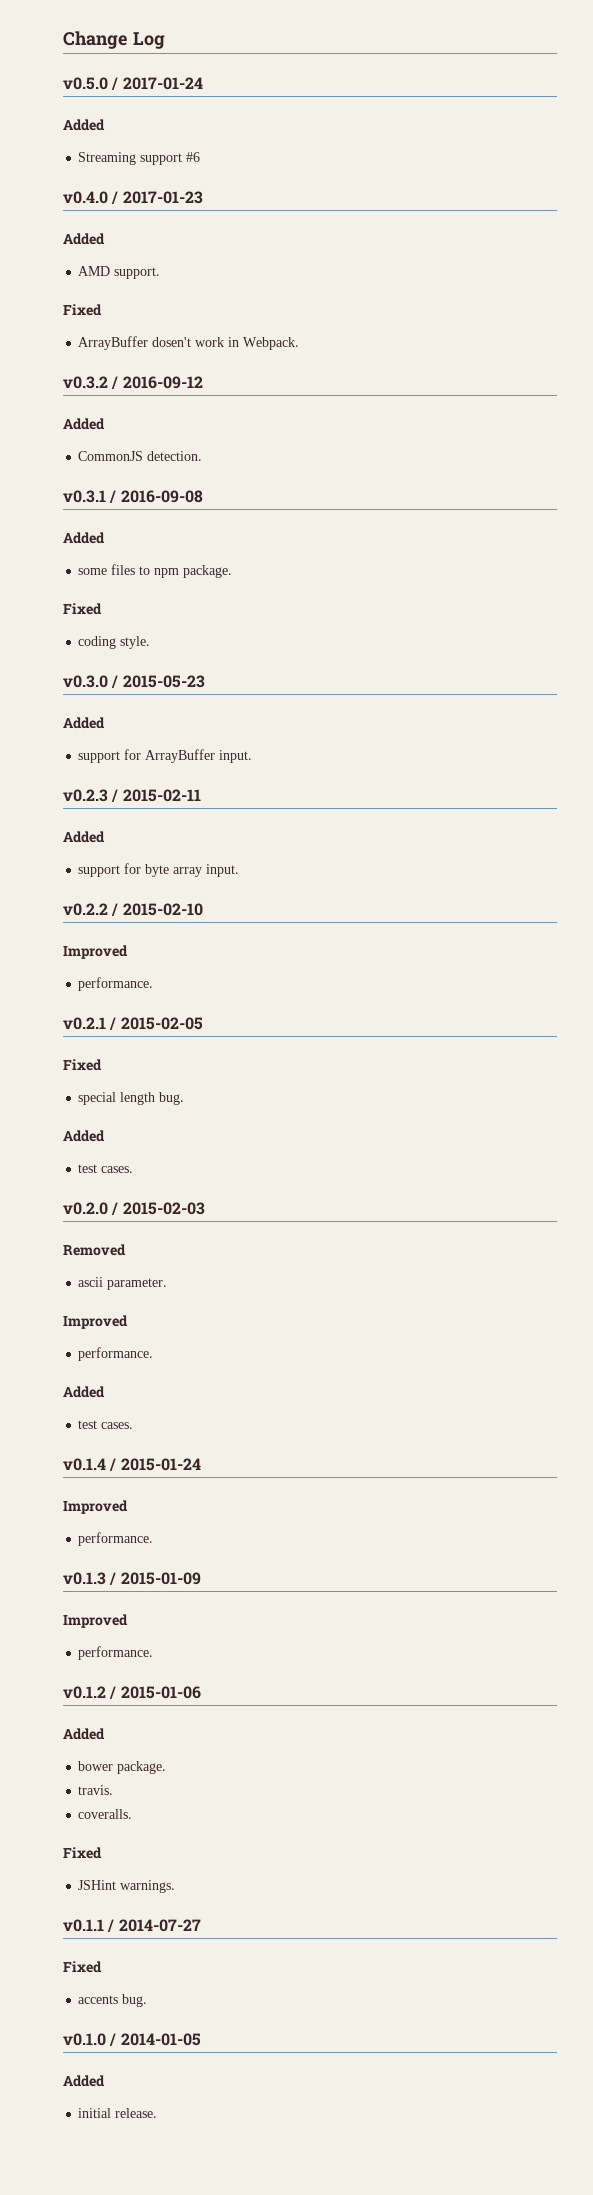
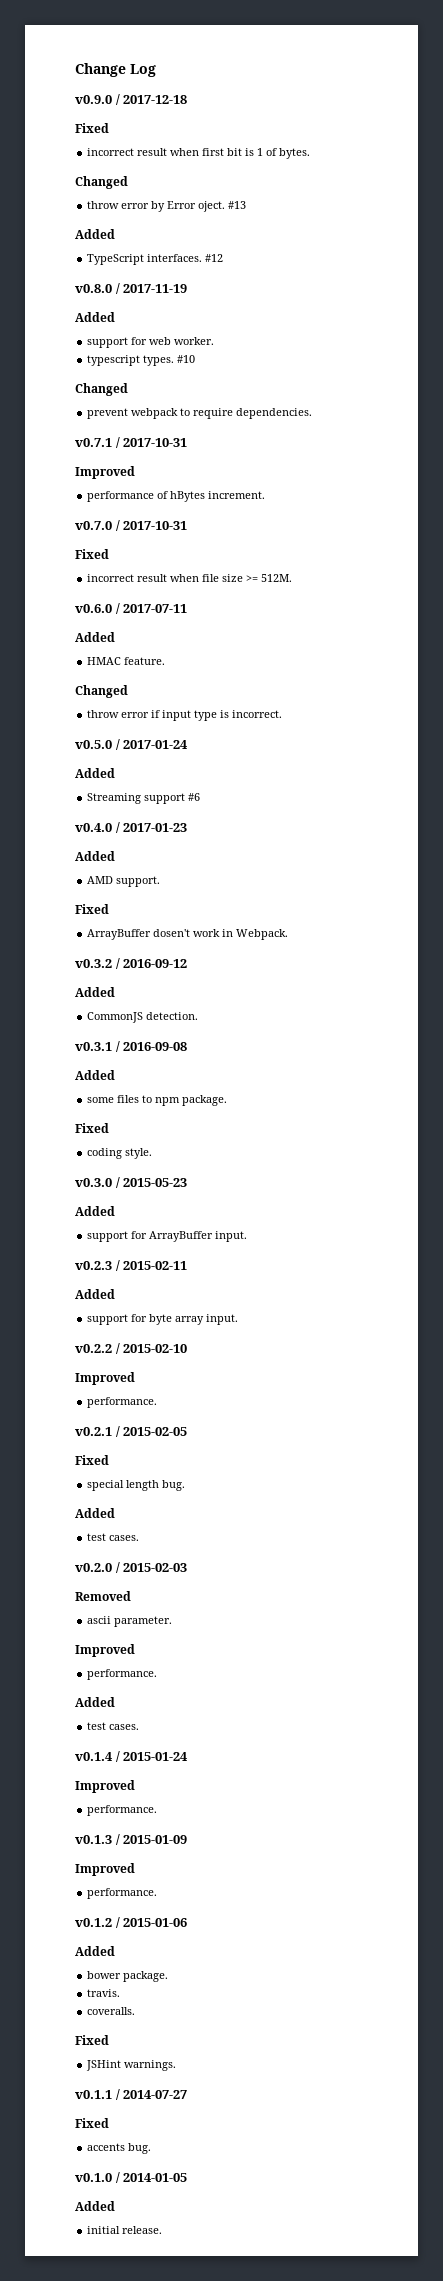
(165, 40) none -> [75,94,188,105] [75,123,109,133] [87,148,311,159] [75,176,128,189] [87,201,247,212] [75,229,115,239] [87,254,224,265] [75,283,188,294] [75,312,115,322] [87,337,215,348] [87,355,196,366] [75,383,128,396] [87,408,313,419] [75,437,188,448] [75,466,135,479] [87,491,266,502] [75,520,188,531] [75,549,109,559] [87,574,293,582] [75,603,188,614] [75,632,115,642] [87,657,166,665] [75,685,128,698] [87,710,283,721] // v0.9.0 / 2017-12-18 // Fixed // incorrect result when first bit is 1 of bytes. // Changed // throw error by Error oject. #13 // Added // TypeScript interfaces. #12 // v0.8.0 / 2017-11-19 // Added // support for web worker. // typescript types. #10 // Changed // prevent webpack to require dependencies. // v0.7.1 / 2017-10-31 // Improved // performance of hBytes increment. // v0.7.0 / 2017-10-31 // Fixed // incorrect result when file size >= 512M. // v0.6.0 / 2017-07-11 // Added // HMAC feature. // Changed // throw error if input type is incorrect.

